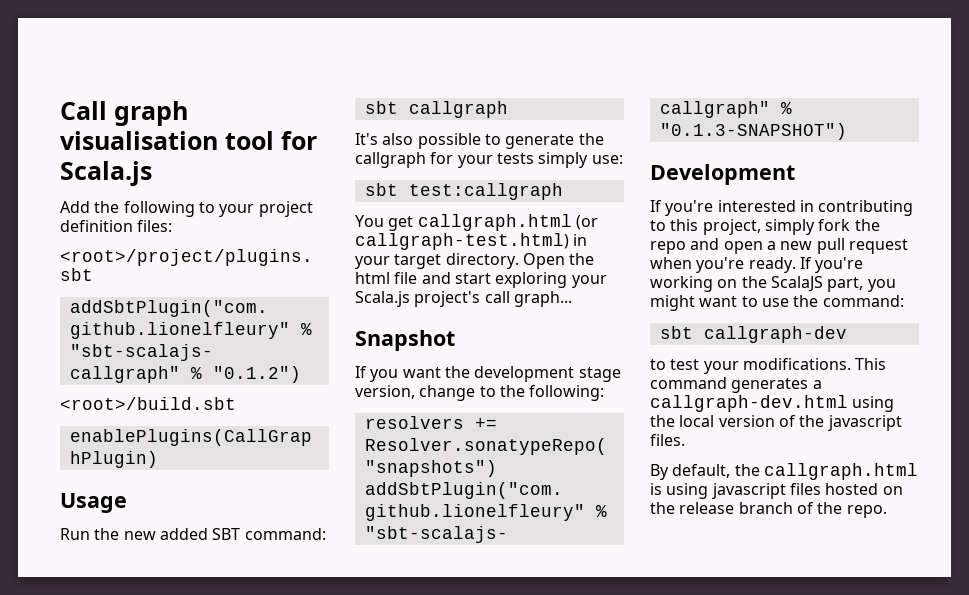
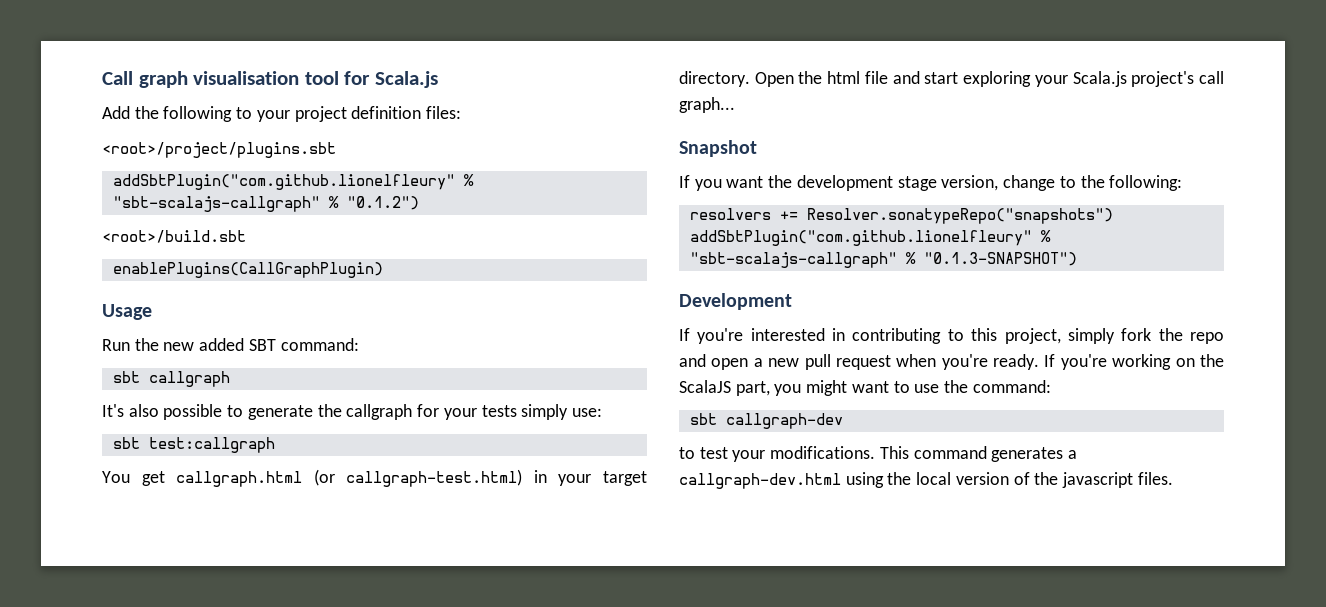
[650,463,918,480] [650,483,903,499] [650,502,887,518] // By default, the callgraph.html is using javascript files hosted on the release branch of the repo. -> (1173, 478) none

